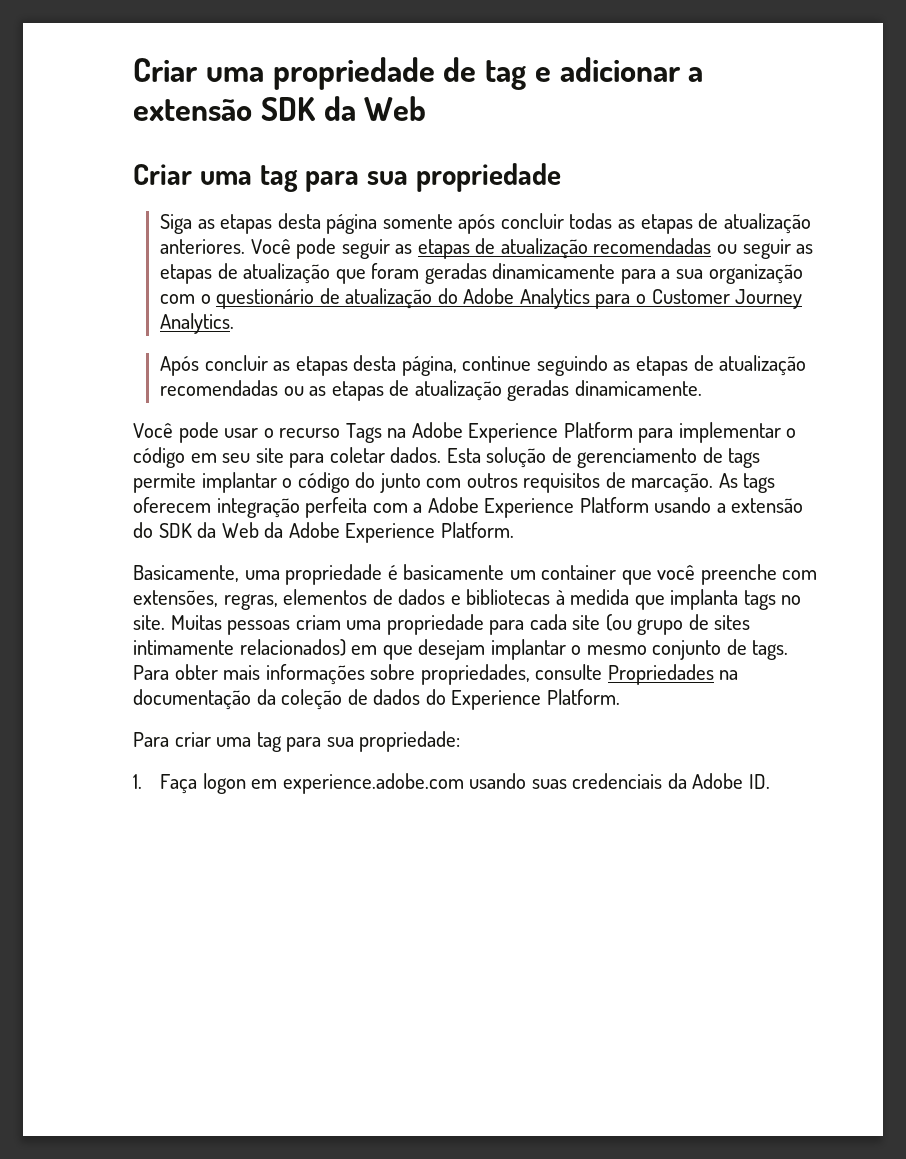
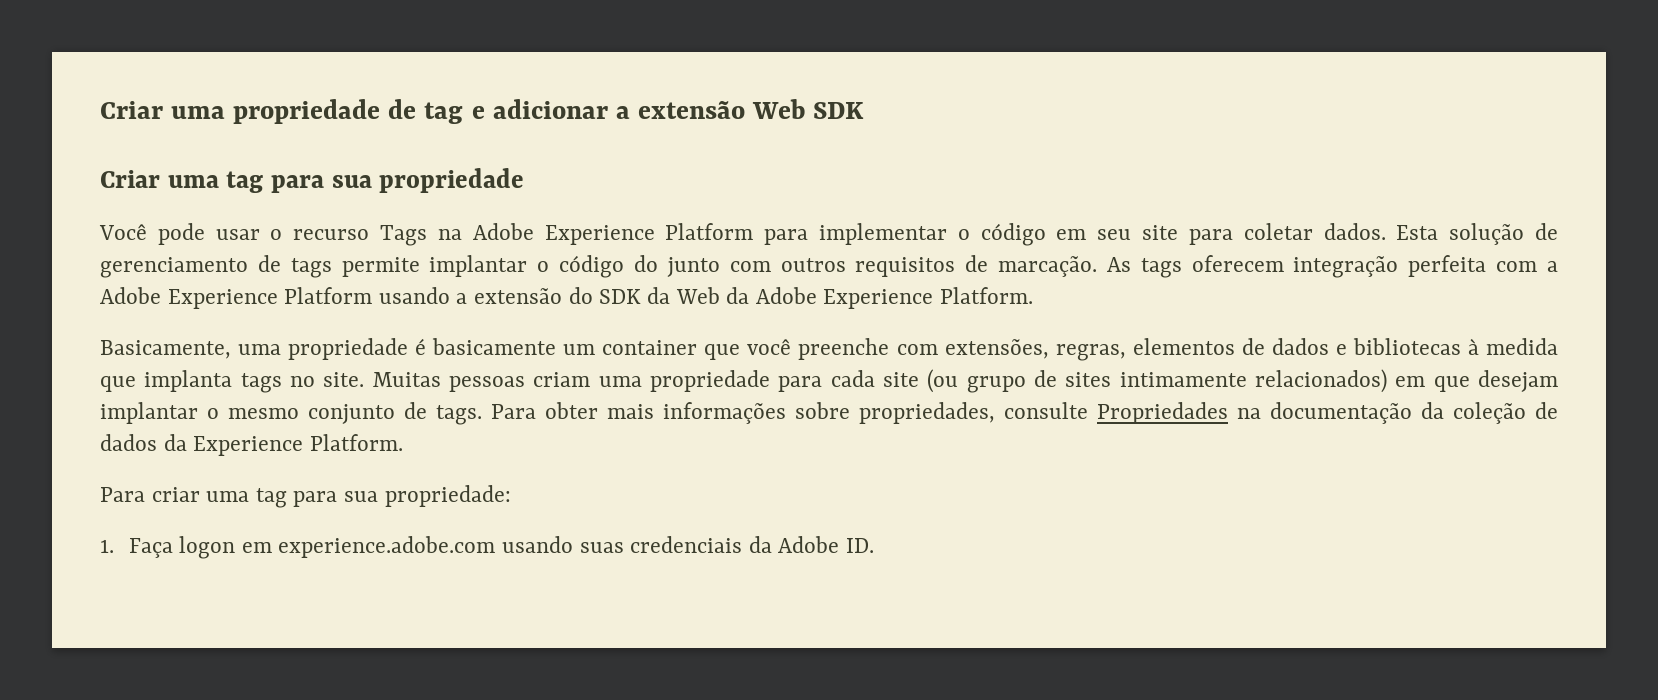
[260,96,427,121] SDK da Web -> [751,99,865,119] Web SDK
[160,213,811,234] [160,238,814,259] [160,263,803,284] [160,288,803,309] [160,313,235,334] [160,355,807,376] [160,380,702,401] // Siga as etapas desta página somente após concluir todas as etapas de atualização anteriores. Você pode seguir as etapas de atualização recomendadas ou seguir as etapas de atualização que foram geradas dinamicamente para a sua organização com o questionário de atualização do Adobe Analytics para o Customer Journey Analytics. // Após concluir as etapas desta página, continue seguindo as etapas de atualização recomendadas ou as etapas de atualização geradas dinamicamente. -> (525, 180) none
[425,689,446,705] do -> [163,434,187,451] da

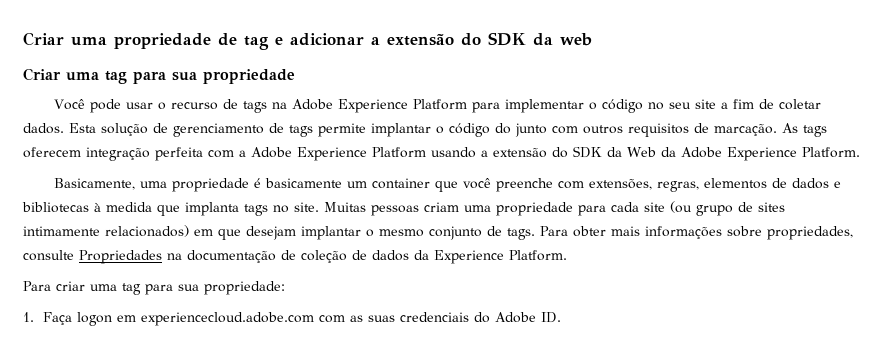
[751,99,865,119] Web SDK -> [461,32,592,46] do SDK da web
[380,225,428,246] Tags -> [223,99,268,113] de tags
[1056,229,1087,240] em -> [648,102,665,110] no
[1188,229,1233,245] para -> [721,99,775,109] a fim de
[1421,402,1444,419] da -> [281,250,296,260] de
[278,536,573,558] experience.adobe.com usando -> [140,312,363,326] experiencecloud.adobe.com com as
[748,536,772,553] da -> [473,312,490,323] do

